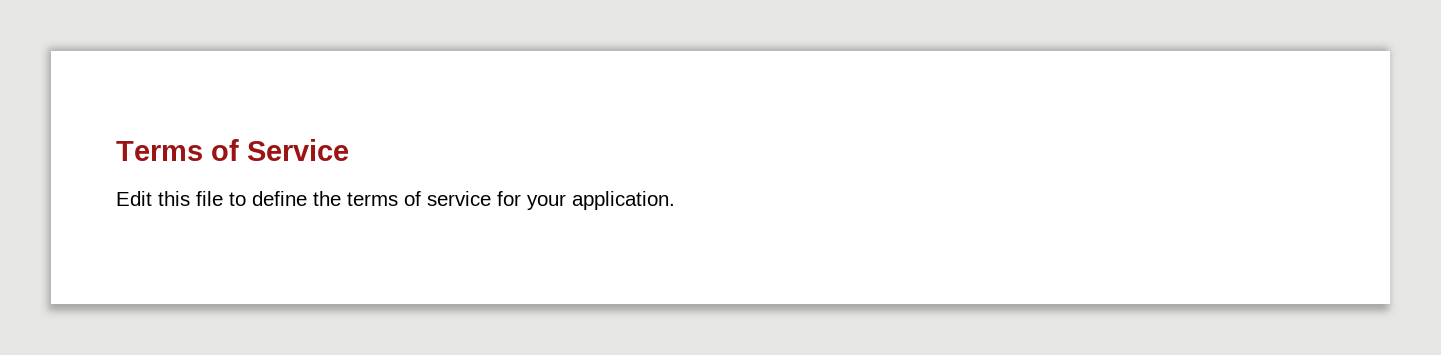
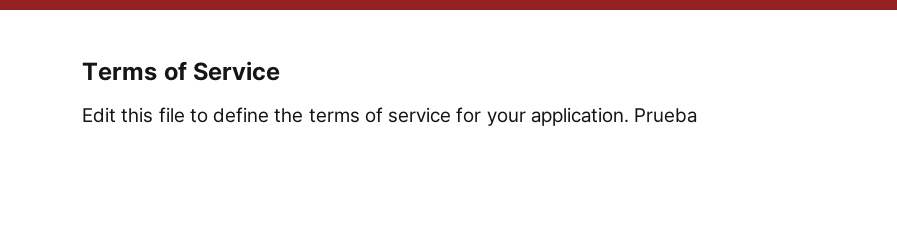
(675, 200) none -> [634,108,698,123] Prueba

